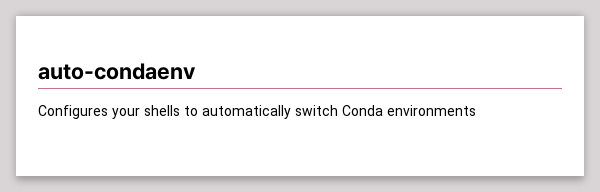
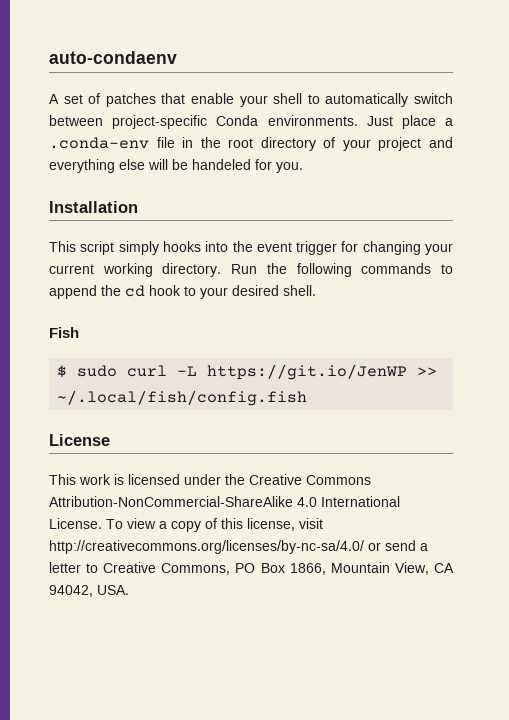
[38,105,476,119] Configures your shells to automatically switch Conda environments -> [49,93,454,107] [49,115,454,129] [49,137,453,151] [49,159,303,173] [49,201,138,213] [49,241,454,255] [49,263,454,277] [49,285,316,299] [49,327,79,338] [57,364,438,380] [57,390,308,406] [49,434,110,446] [49,474,371,485] [49,496,400,507] [49,518,323,532] [49,540,428,554] [49,562,454,575] [49,585,129,597] A set of patches that enable your shell to automatically switch between project-specific Conda environments. Just place a .conda-env file in the root directory of your project and everything else will be handeled for you. // Installation // This script simply hooks into the event trigger for changing your current working directory. Run the following commands to append the cd hook to your desired shell. // Fish // $ sudo curl -L https://git.io/JenWP >> ~/.local/fish/config.fish // License // This work is licensed under the Creative Commons Attribution-NonCommercial-ShareAlike 4.0 International License. To view a copy of this license, visit http://creativecommons.org/licenses/by-nc-sa/4.0/ or send a letter to Creative Commons, PO Box 1866, Mountain View, CA 94042, USA.

